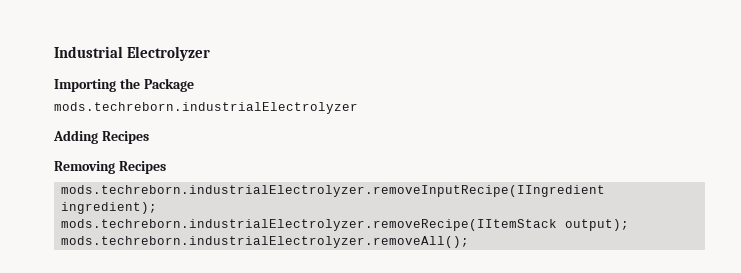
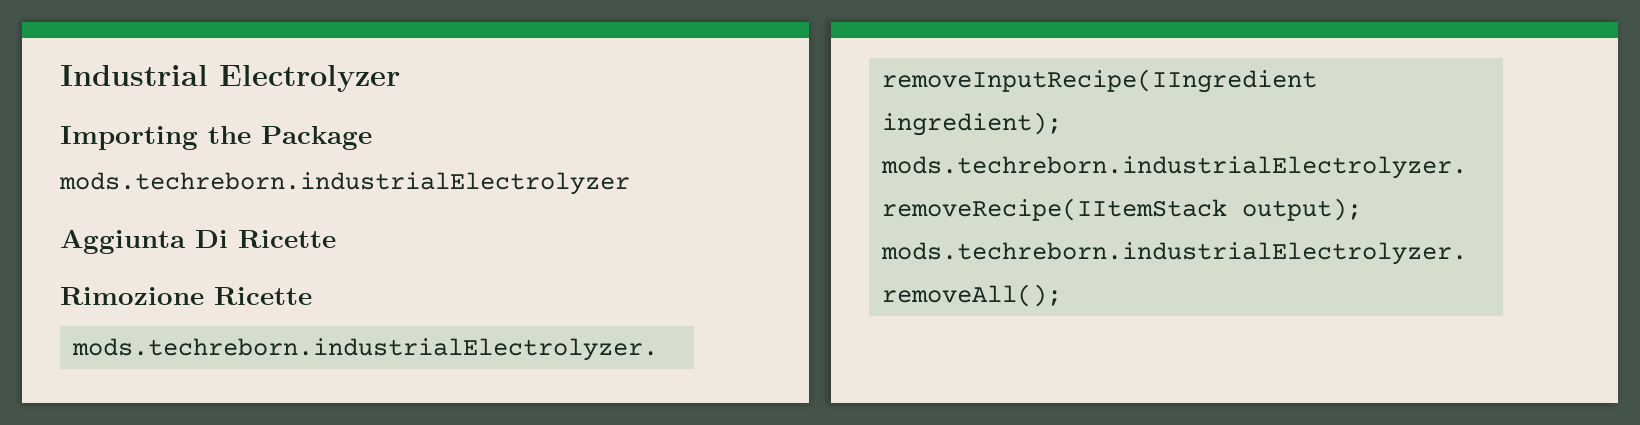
[53,130,149,144] [54,161,166,174] Adding Recipes // Removing Recipes -> [60,229,336,254] [60,287,312,305] Aggiunta Di Ricette // Rimozione Ricette

